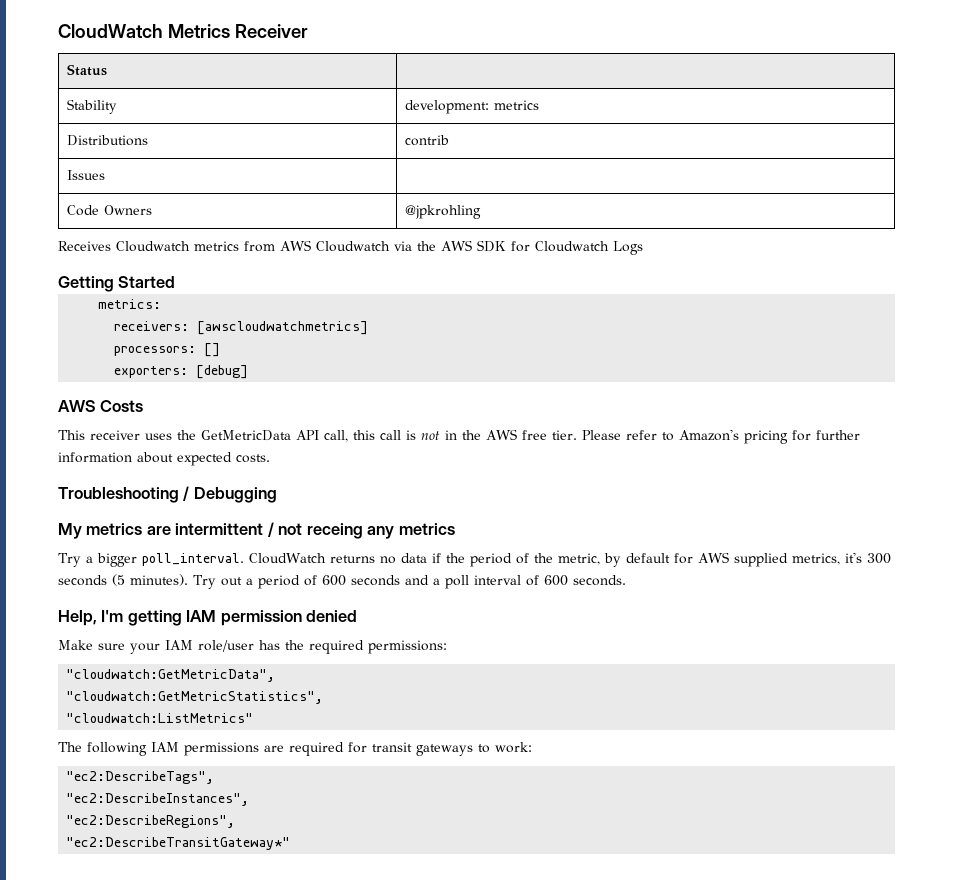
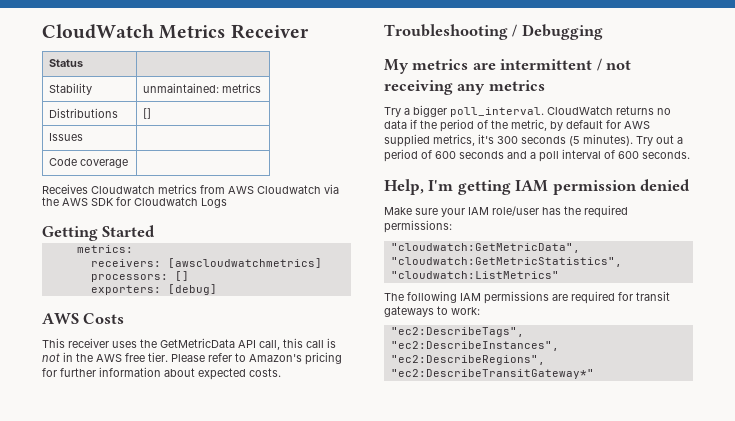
[405,100,490,114] development: -> [142,83,219,93] unmaintained:
[405,135,450,146] contrib -> [142,108,151,119] []
[104,205,153,215] [405,205,482,219] Owners | @jpkrohling -> [79,159,128,168] coverage |
[306,523,363,539] receing -> [384,80,453,95] receiving

